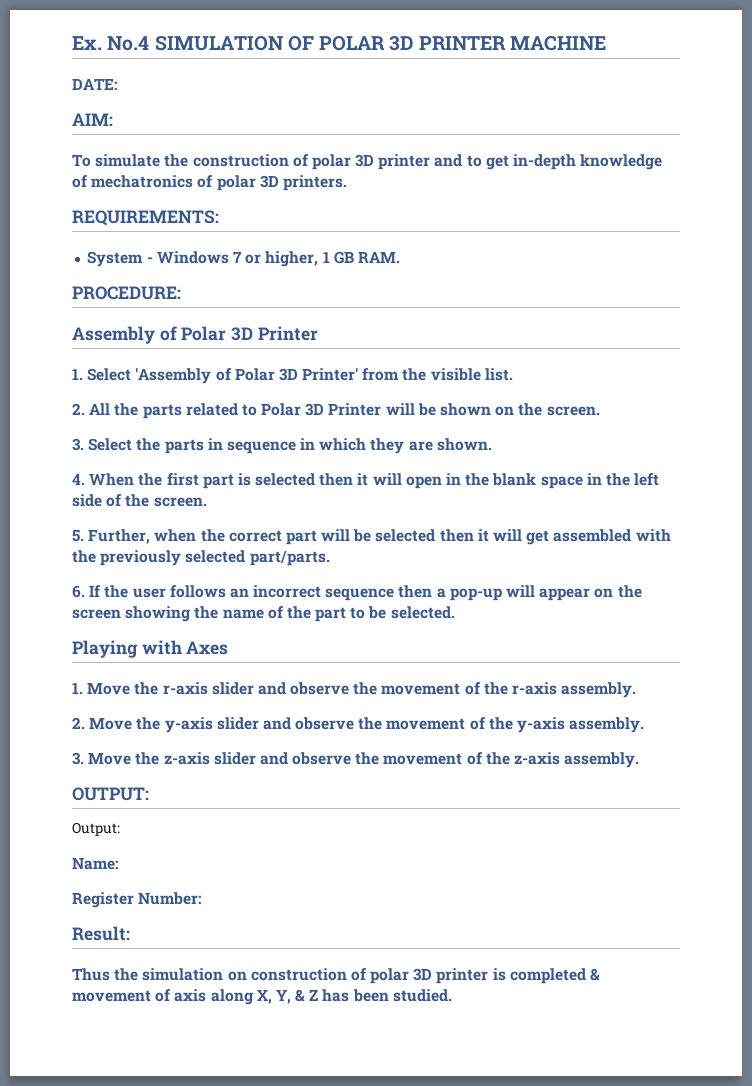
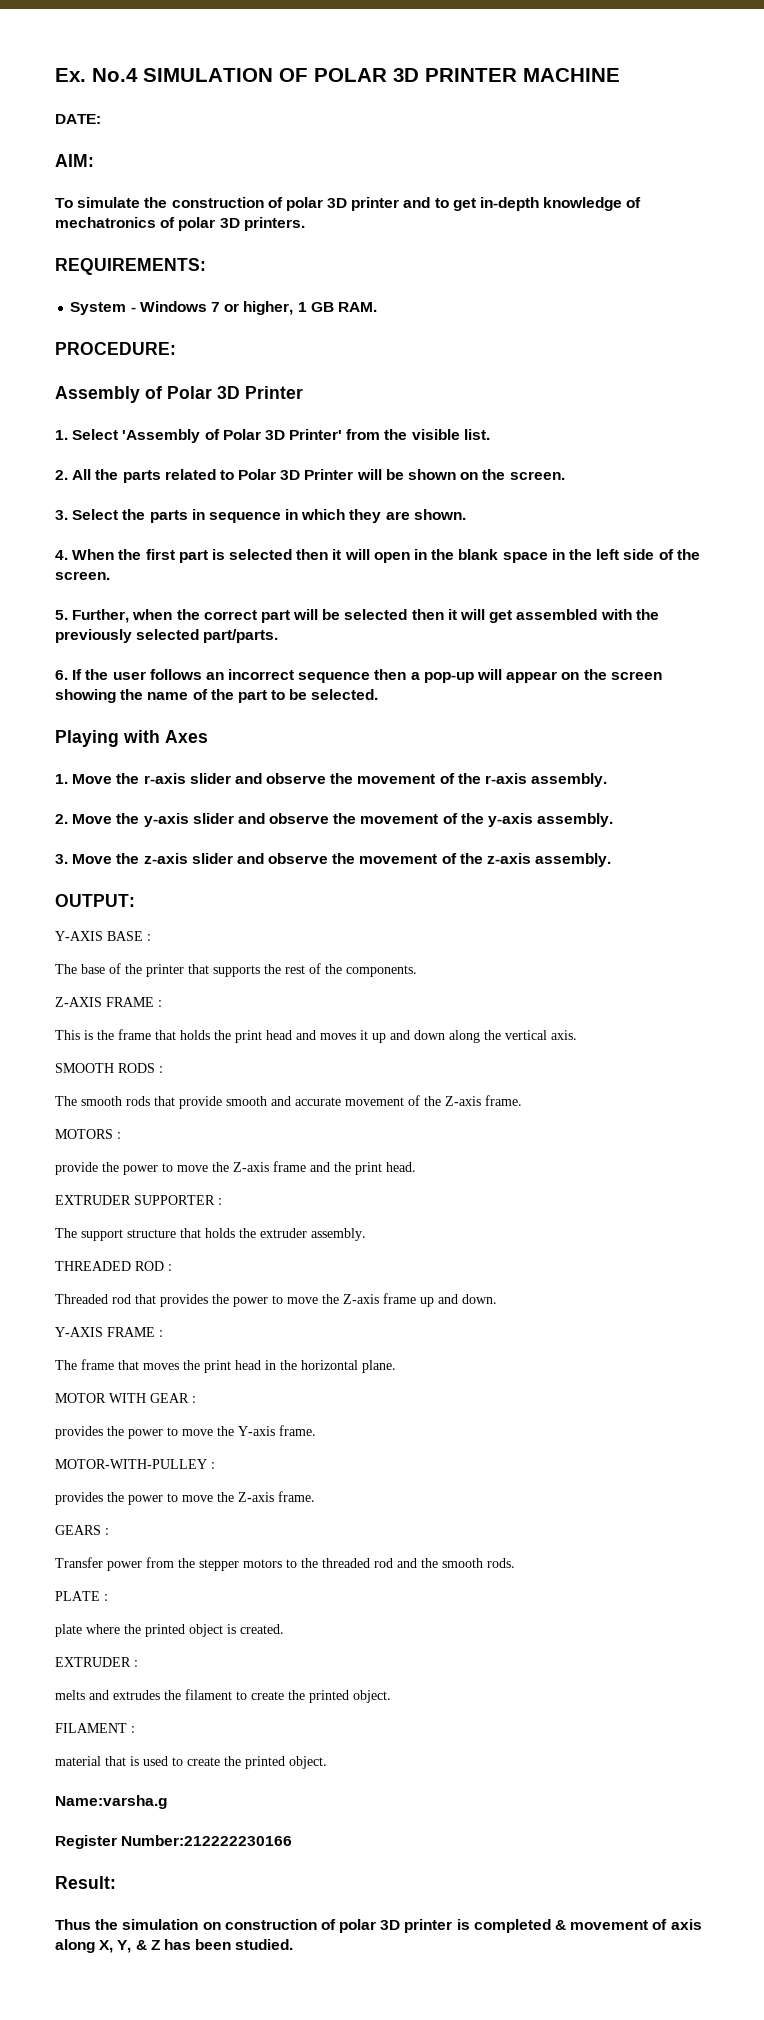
[72,822,120,836] [72,857,118,870] Output: // Name: -> [55,931,151,941] [55,963,417,977] [55,997,162,1007] [55,1029,577,1043] [55,1063,163,1073] [55,1095,522,1109] [55,1129,121,1139] [55,1161,416,1175] [55,1195,222,1205] [55,1228,366,1241] [55,1261,172,1271] [55,1293,497,1307] [55,1327,163,1337] [55,1359,396,1373] [55,1393,196,1403] [55,1425,316,1439] [55,1459,215,1469] [55,1491,315,1505] [55,1525,109,1535] [55,1557,515,1571] [55,1591,108,1601] [55,1624,284,1637] [55,1657,138,1667] [55,1689,391,1703] [55,1723,135,1733] [55,1756,327,1769] [55,1795,167,1809] Y-AXIS BASE : // The base of the printer that supports the rest of the components. // Z-AXIS FRAME : // This is the frame that holds the print head and moves it up and down along the vertical axis. // SMOOTH RODS : // The smooth rods that provide smooth and accurate movement of the Z-axis frame. // MOTORS : // provide the power to move the Z-axis frame and the print head. // EXTRUDER SUPPORTER : // The support structure that holds the extruder assembly. // THREADED ROD : // Threaded rod that provides the power to move the Z-axis frame up and down. // Y-AXIS FRAME : // The frame that moves the print head in the horizontal plane. // MOTOR WITH GEAR : // provides the power to move the Y-axis frame. // MOTOR-WITH-PULLEY : // provides the power to move the Z-axis frame. // GEARS : // Transfer power from the stepper motors to the threaded rod and the smooth rods. // PLATE : // plate where the printed object is created. // EXTRUDER : // melts and extrudes the filament to create the printed object. // FILAMENT : // material that is used to create the printed object. // Name:varsha.g
[138,892,202,905] Number: -> [121,1835,293,1846] Number:212222230166

